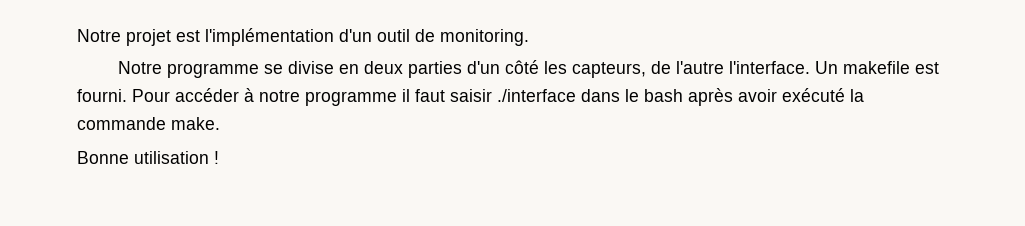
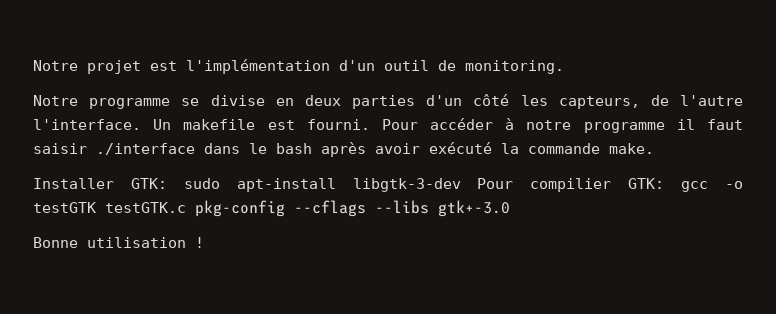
(220, 123) none -> [33,178,744,192] [33,200,510,217] // Installer GTK: sudo apt-install libgtk-3-dev Pour compilier GTK: gcc -o testGTK testGTK.c pkg-config --cflags --libs gtk+-3.0

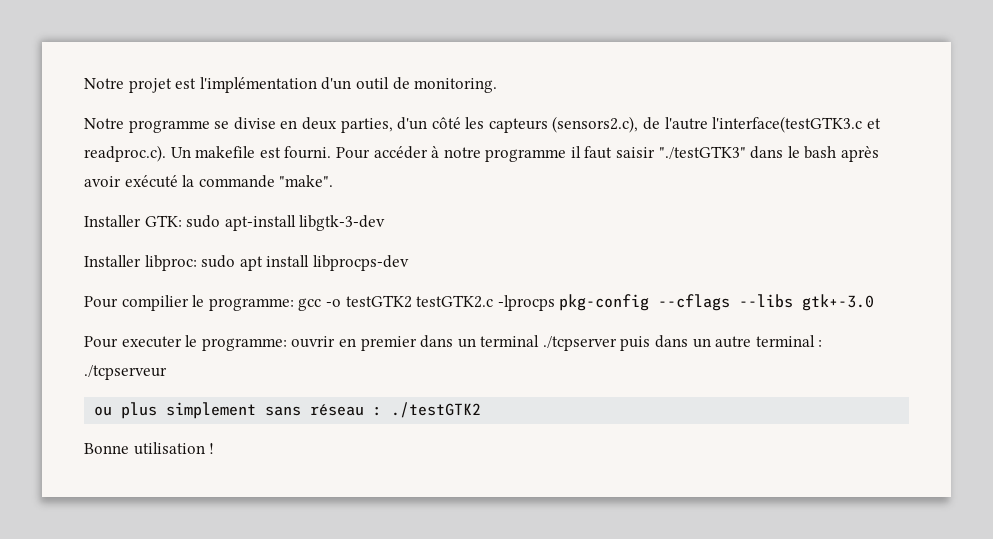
[352,95,415,109] parties -> [340,118,393,133] parties,
[558,95,743,109] [33,119,141,130] capteurs, de l'autre l'interface. -> [488,116,881,133] [84,145,166,162] capteurs (sensors2.c), de l'autre l'interface(testGTK3.c et readproc.c).
[96,143,195,155] ./interface -> [658,146,746,159] "./testGTK3"
[609,143,654,154] make. -> [279,175,334,187] "make".
[477,178,744,192] [33,200,510,217] Pour compilier GTK: gcc -o testGTK testGTK.c pkg-config --cflags --libs gtk+-3.0 -> [84,255,409,271] [84,294,875,311] [84,335,823,351] [84,365,167,380] [94,402,482,419] // Installer libproc: sudo apt install libprocps-dev // Pour compilier le programme: gcc -o testGTK2 testGTK2.c -lprocps pkg-config --cflags --libs gtk+-3.0 // Pour executer le programme: ouvrir en premier dans un terminal ./tcpserver puis dans un autre terminal : ./tcpserveur // ou plus simplement sans réseau : ./testGTK2

